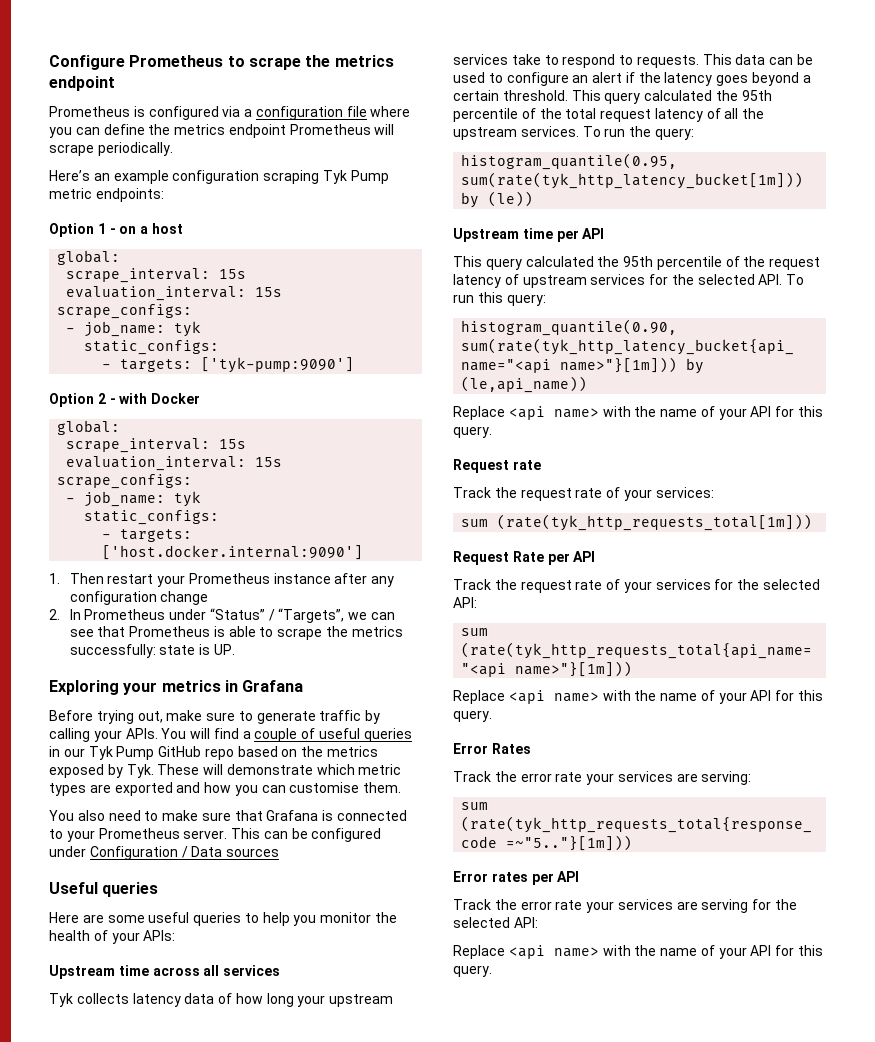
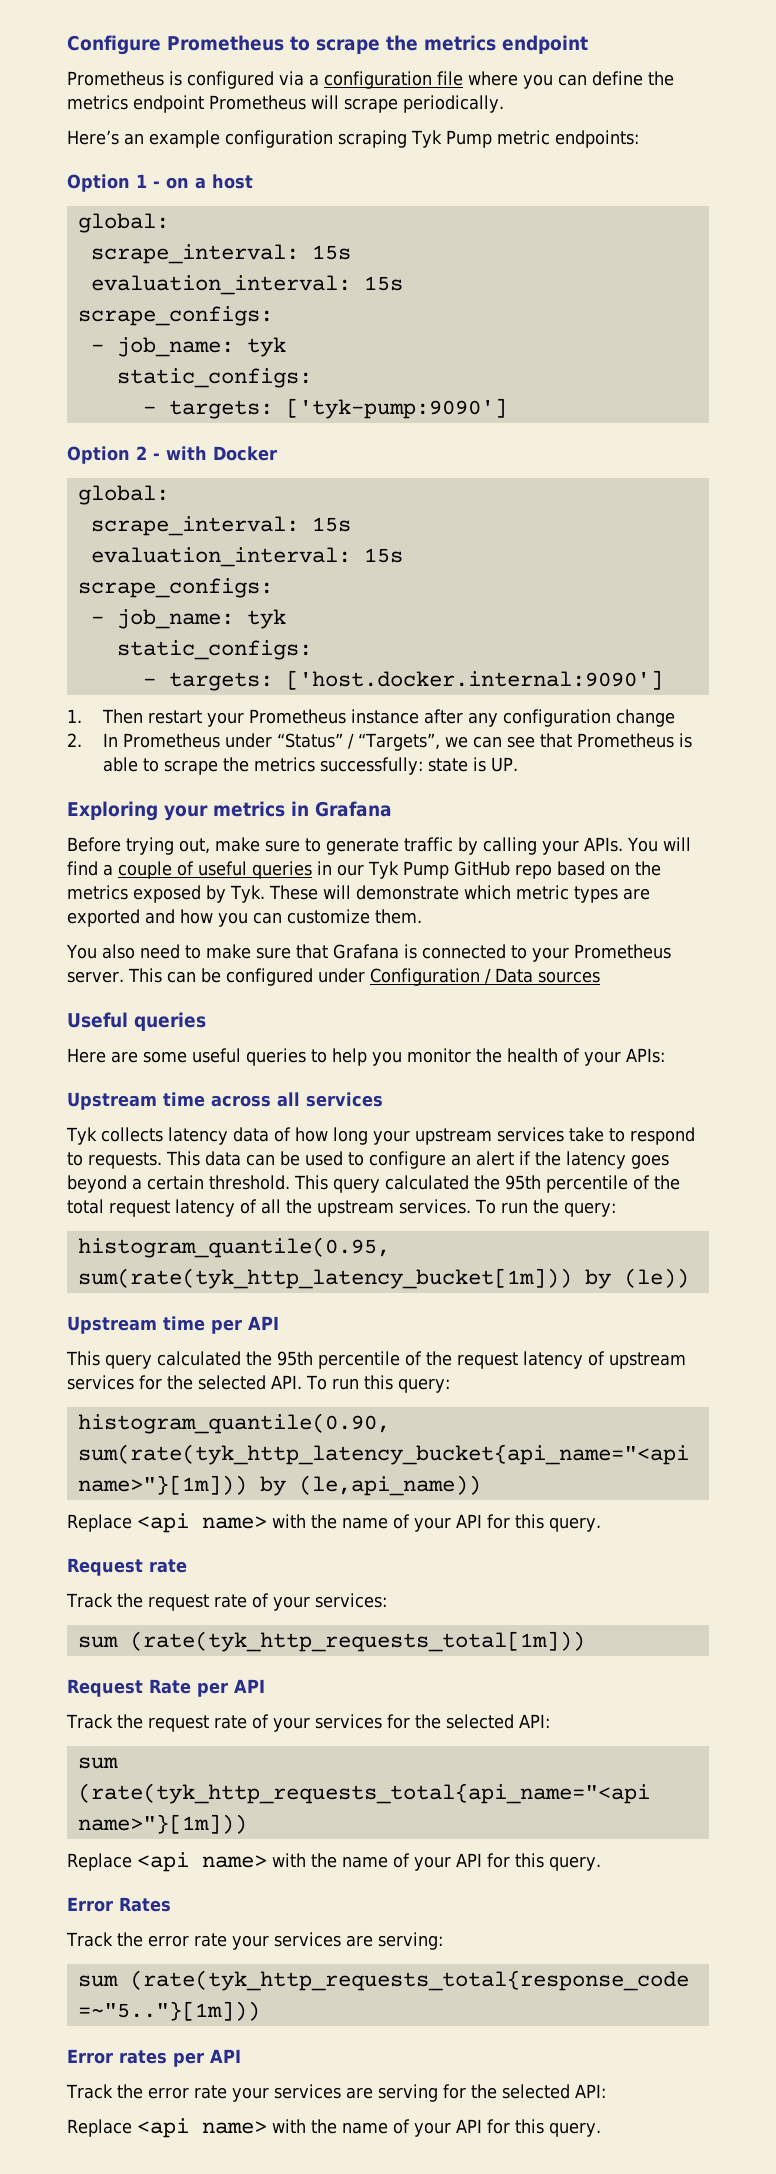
[289,782,360,793] customise -> [287,909,370,924] customize

